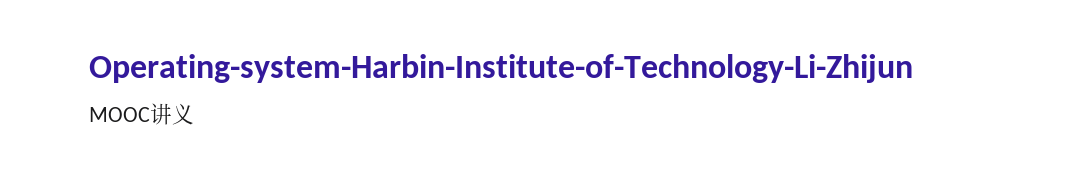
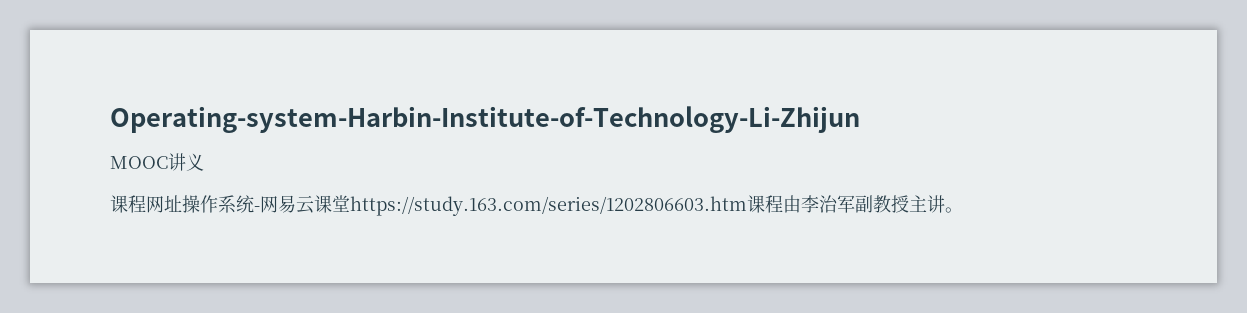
(194, 114) none -> [110,195,963,216] // 课程网址操作系统-网易云课堂https://study.163.com/series/1202806603.htm课程由李治军副教授主讲。

